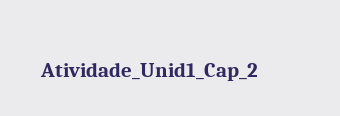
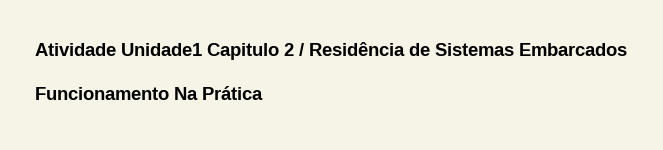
[40,62,258,81] Atividade_Unid1_Cap_2 -> [35,42,627,60] [35,86,263,100] Atividade Unidade1 Capitulo 2 / Residência de Sistemas Embarcados // Funcionamento Na Prática

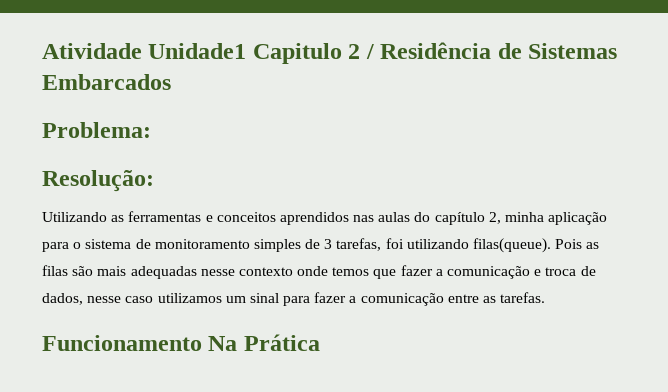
(627, 49) none -> [42,122,151,138] [42,170,154,192] [42,211,608,225] [42,238,600,253] [42,265,596,279] [42,292,546,306] // Problema: // Resolução: // Utilizando as ferramentas e conceitos aprendidos nas aulas do capítulo 2, minha aplicação para o sistema de monitoramento simples de 3 tarefas, foi utilizando filas(queue). Pois as filas são mais adequadas nesse contexto onde temos que fazer a comunicação e troca de dados, nesse caso utilizamos um sinal para fazer a comunicação entre as tarefas.

